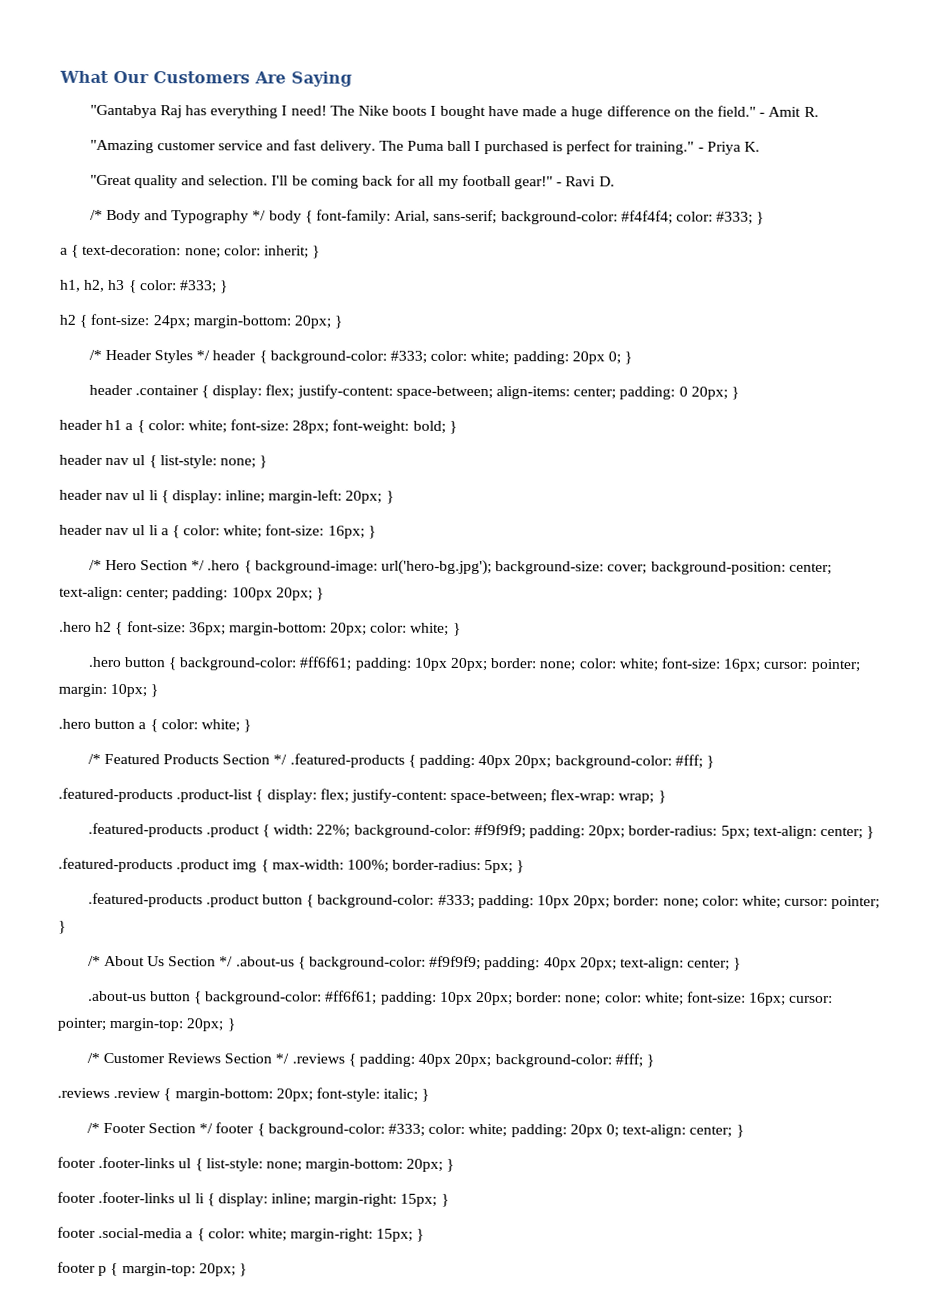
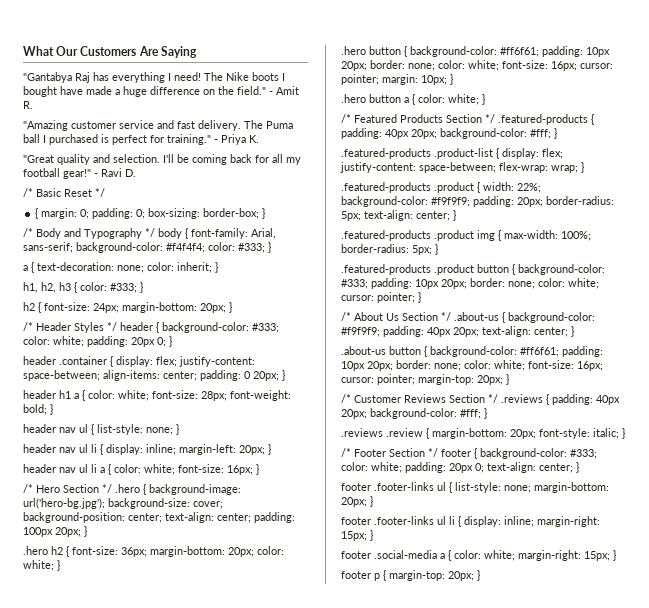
(615, 181) none -> [23,188,105,197] [35,208,266,219] // /* Basic Reset */ // { margin: 0; padding: 0; box-sizing: border-box; }

